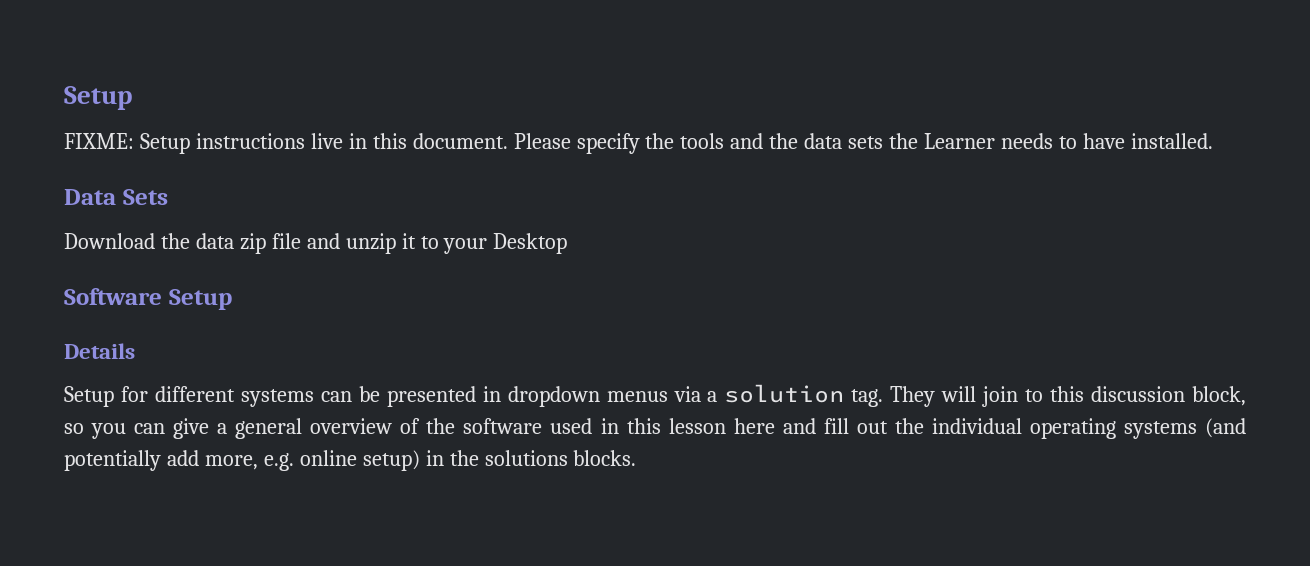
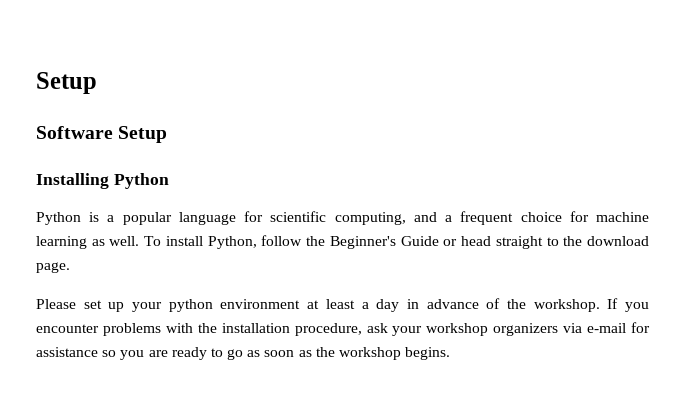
[64,86,132,110] [64,133,1213,154] [64,189,168,205] [64,233,568,254] [64,288,232,310] [64,343,135,359] [64,384,1247,407] [64,418,1246,439] [64,450,637,471] Setup // FIXME: Setup instructions live in this document. Please specify the tools and the data sets the Learner needs to have installed. // Data Sets // Download the data zip file and unzip it to your Desktop // Software Setup // Details // Setup for different systems can be presented in dropdown menus via a solution tag. They will join to this discussion block, so you can give a general overview of the software used in this lesson here and fill out the individual operating systems (and potentially add more, e.g. online setup) in the solutions blocks. -> [36,72,97,94] [36,126,168,143] [36,173,169,189] [36,211,649,225] [36,235,650,249] [36,262,70,273] [36,298,649,312] [36,322,650,336] [36,347,451,360] Setup // Software Setup // Installing Python // Python is a popular language for scientific computing, and a frequent choice for machine learning as well. To install Python, follow the Beginner's Guide or head straight to the download page. // Please set up your python environment at least a day in advance of the workshop. If you encounter problems with the installation procedure, ask your workshop organizers via e-mail for assistance so you are ready to go as soon as the workshop begins.

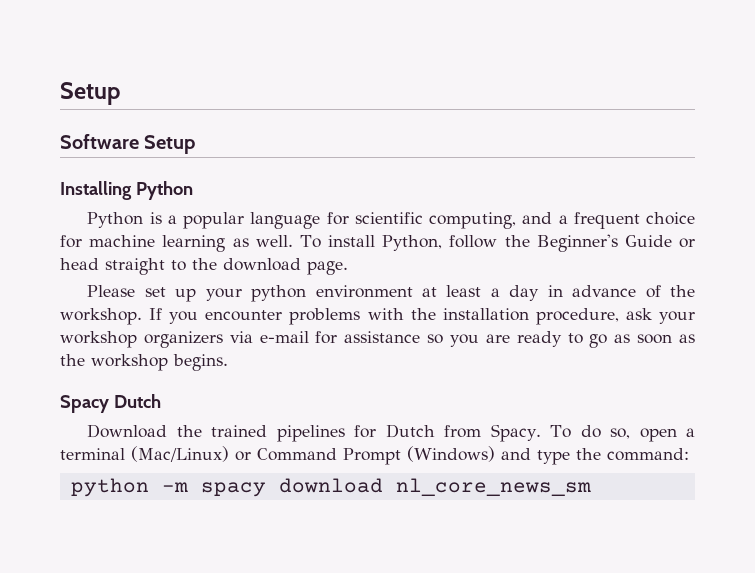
(451, 353) none -> [60,394,161,413] [87,424,695,442] [60,446,689,465] [70,478,591,497] // Spacy Dutch // Download the trained pipelines for Dutch from Spacy. To do so, open a terminal (Mac/Linux) or Command Prompt (Windows) and type the command: // python -m spacy download nl_core_news_sm

